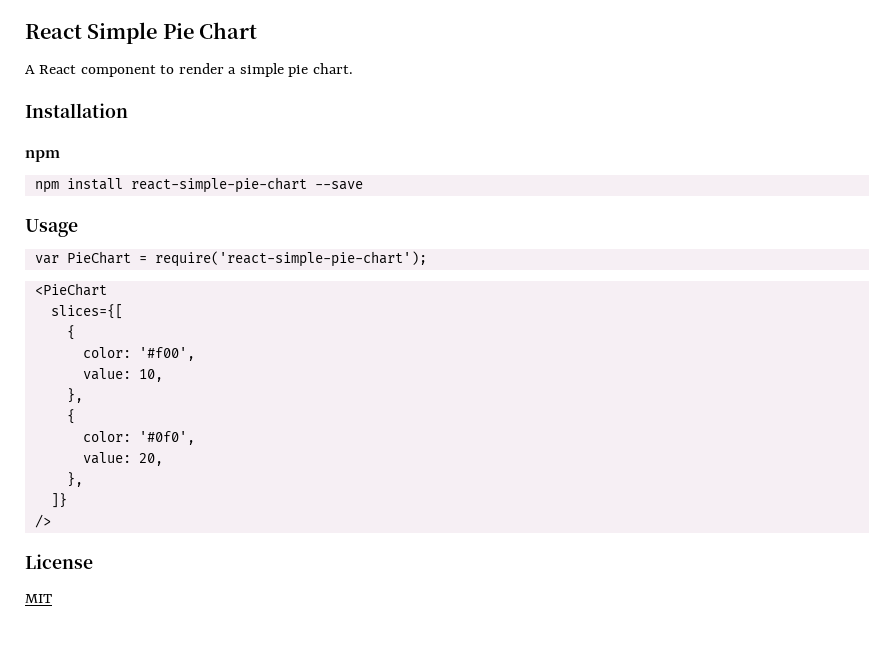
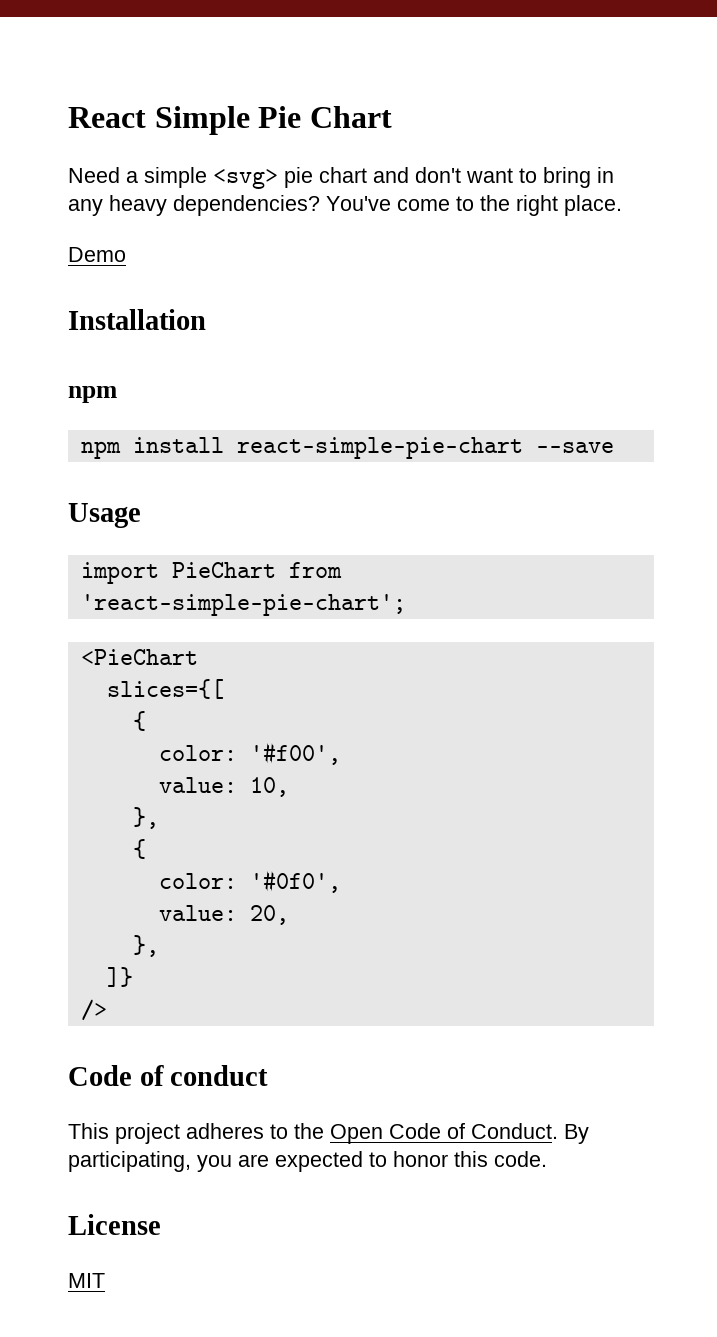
[25,63,353,77] A React component to render a simple pie chart. -> [68,167,614,189] [68,195,622,216] [68,247,126,262] Need a simple <svg> pie chart and don't want to bring in any heavy dependencies? You've come to the right place. // Demo
[34,251,427,267] var PieChart = require('react-simple-pie-chart'); -> [80,562,342,584] [80,594,406,616] import PieChart from 'react-simple-pie-chart';
(51, 521) none -> [68,1065,269,1086] [68,1123,589,1144] [68,1151,547,1172] // Code of conduct // This project adheres to the Open Code of Conduct. By participating, you are expected to honor this code.

